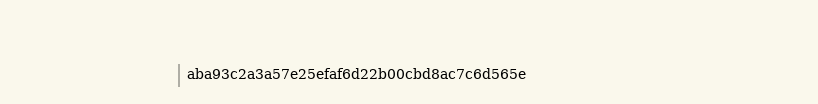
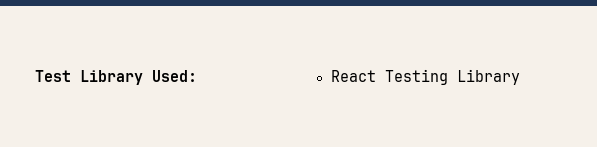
[187,68,527,79] aba93c2a3a57e25efaf6d22b00cbd8ac7c6d565e -> [35,70,197,85] [330,69,520,85] Test Library Used: // React Testing Library

